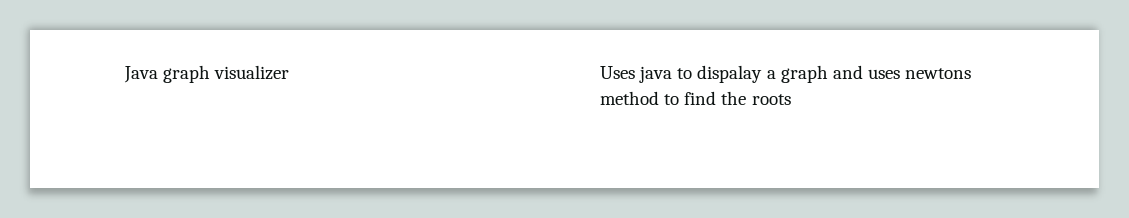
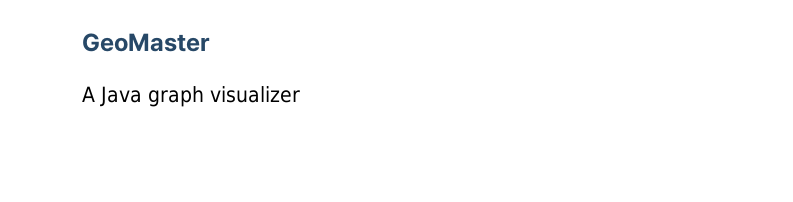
(124, 74) none -> [82,33,210,52] [82,86,95,102] GeoMaster // A
[600,65,972,83] [600,91,791,105] // Uses java to dispalay a graph and uses newtons method to find the roots -> (300, 94) none

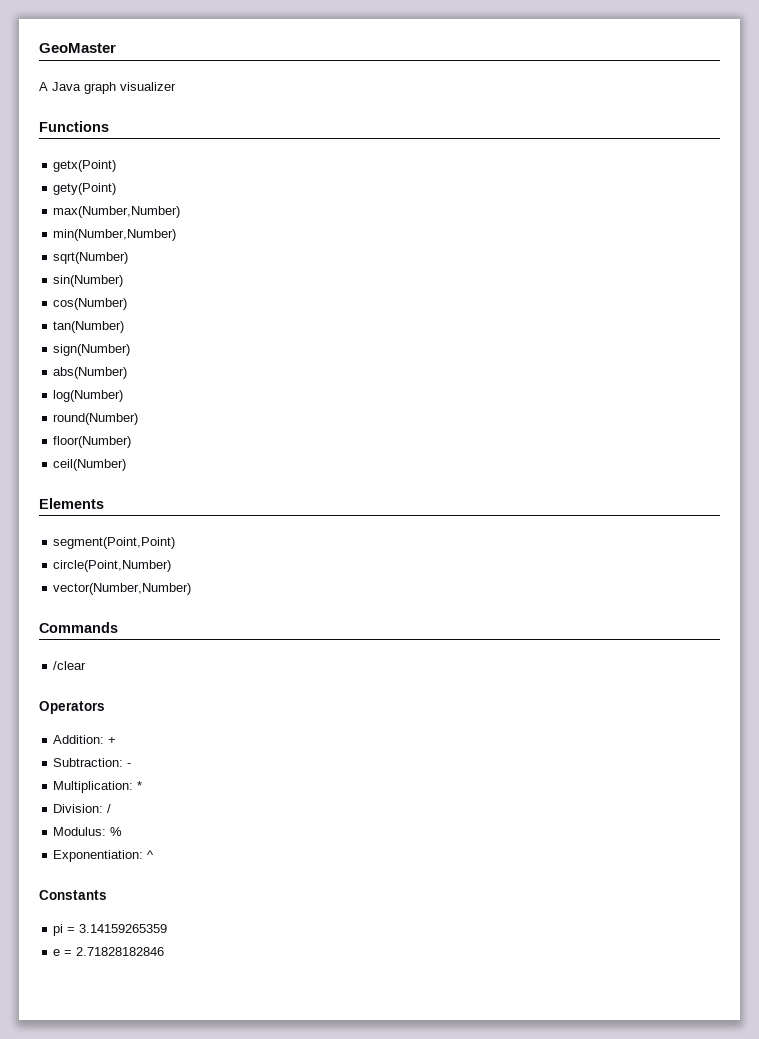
(300, 94) none -> [39,121,109,132] [53,160,117,172] [53,183,117,195] [53,206,181,218] [53,229,177,241] [53,252,129,264] [53,275,124,287] [53,298,128,310] [53,321,125,333] [53,344,131,356] [53,367,128,379] [53,390,124,402] [53,413,139,425] [53,436,132,448] [53,459,127,471] [39,498,104,509] [53,537,176,549] [53,560,172,572] [53,583,192,595] [39,622,118,633] [53,661,87,670] [39,701,105,714] [53,735,117,744] [53,758,132,767] [53,781,143,793] [53,804,112,813] [53,827,123,836] [53,850,155,862] [39,890,107,900] [53,924,168,936] [53,947,165,956] // Functions // getx(Point) // gety(Point) // max(Number,Number) // min(Number,Number) // sqrt(Number) // sin(Number) // cos(Number) // tan(Number) // sign(Number) // abs(Number) // log(Number) // round(Number) // floor(Number) // ceil(Number) // Elements // segment(Point,Point) // circle(Point,Number) // vector(Number,Number) // Commands // /clear // Operators // Addition: + // Subtraction: - // Multiplication: * // Division: / // Modulus: % // Exponentiation: ^ // Constants // pi = 3.14159265359 // e = 2.71828182846

